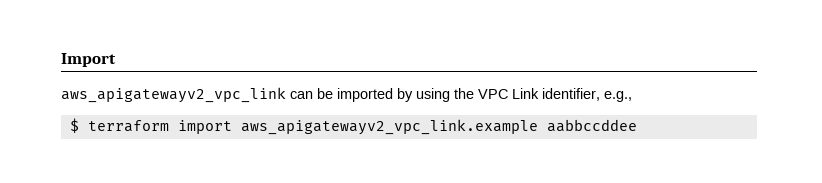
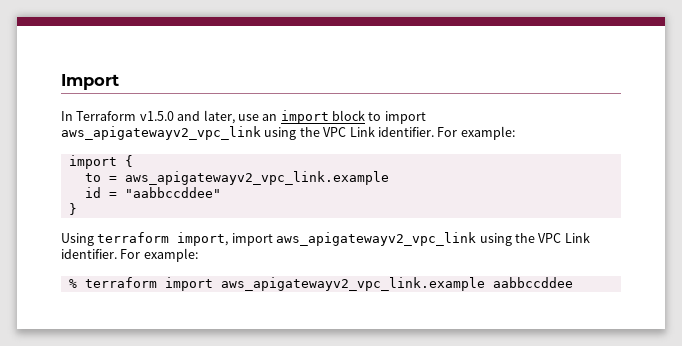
[61,87,632,103] [69,118,79,133] aws_apigatewayv2_vpc_link can be imported by using the VPC Link identifier, e.g., // $ -> [61,110,426,124] [61,126,515,140] [68,155,133,169] [84,171,389,185] [84,187,221,198] [68,203,77,215] [61,232,590,246] [61,248,198,262] [68,279,77,288] In Terraform v1.5.0 and later, use an import block to import aws_apigatewayv2_vpc_link using the VPC Link identifier. For example: // import { // to = aws_apigatewayv2_vpc_link.example // id = "aabbccddee" // } // Using terraform import, import aws_apigatewayv2_vpc_link using the VPC Link identifier. For example: // %

